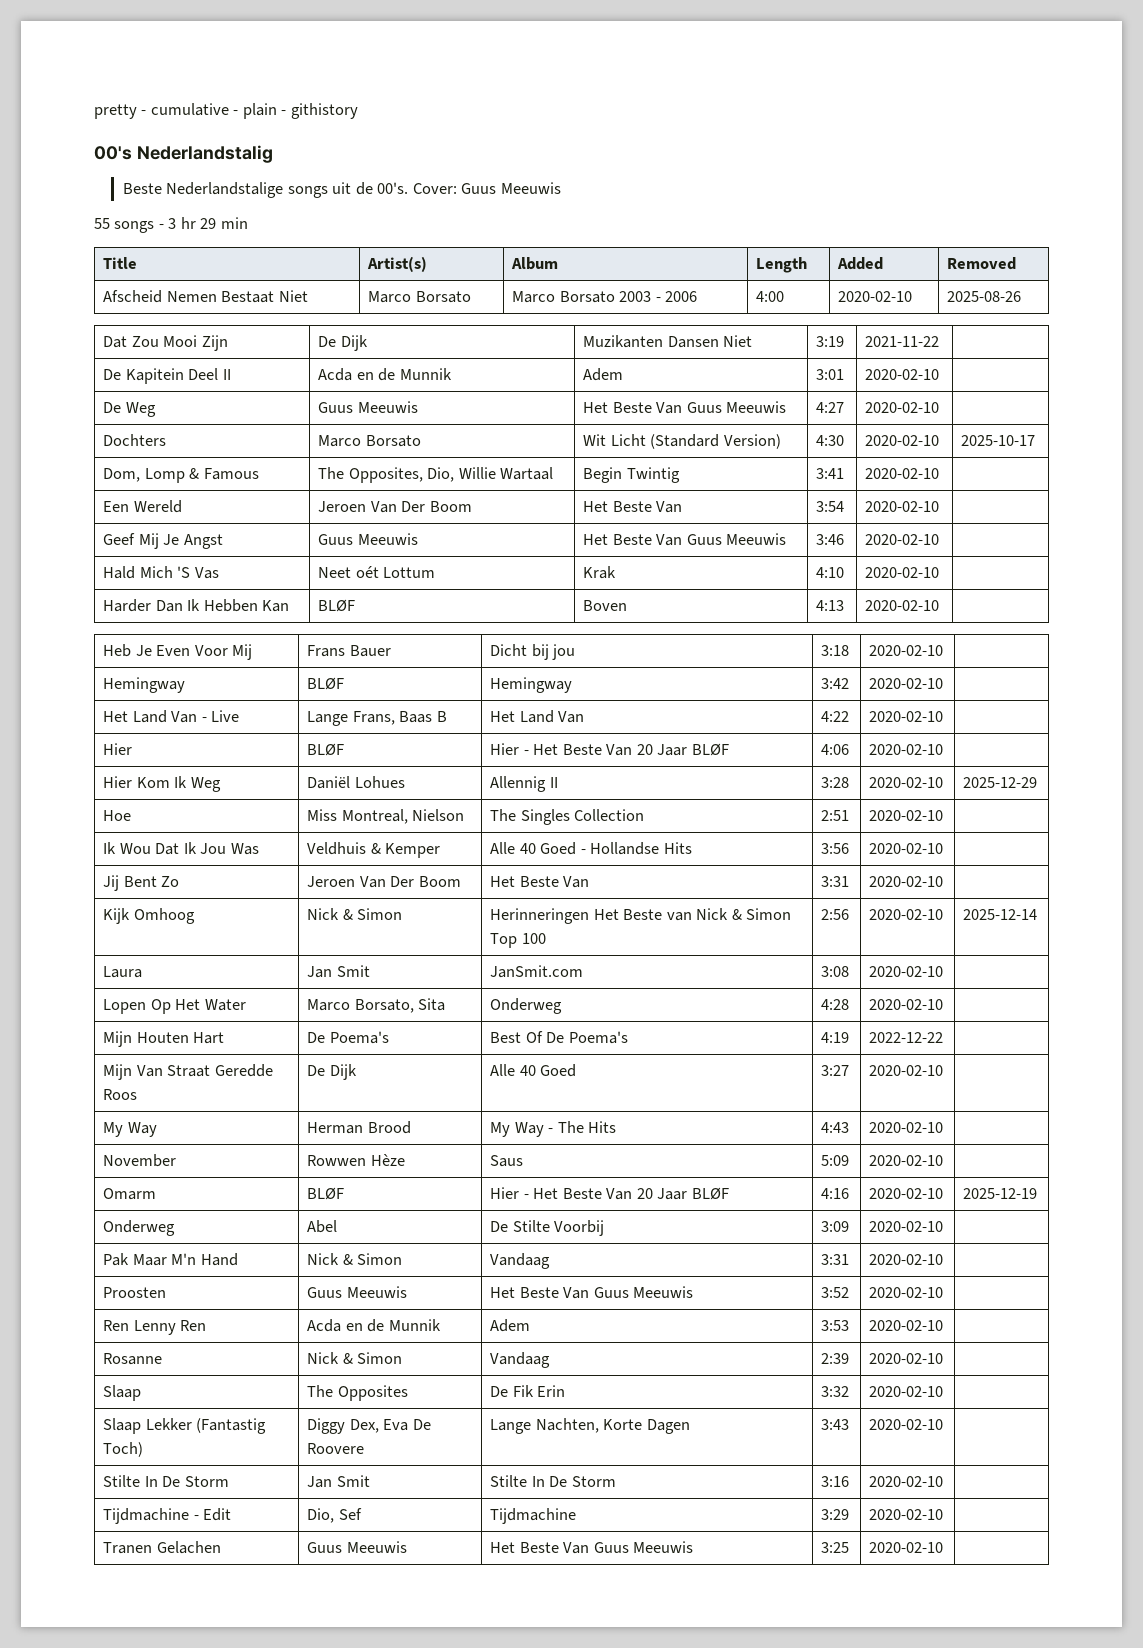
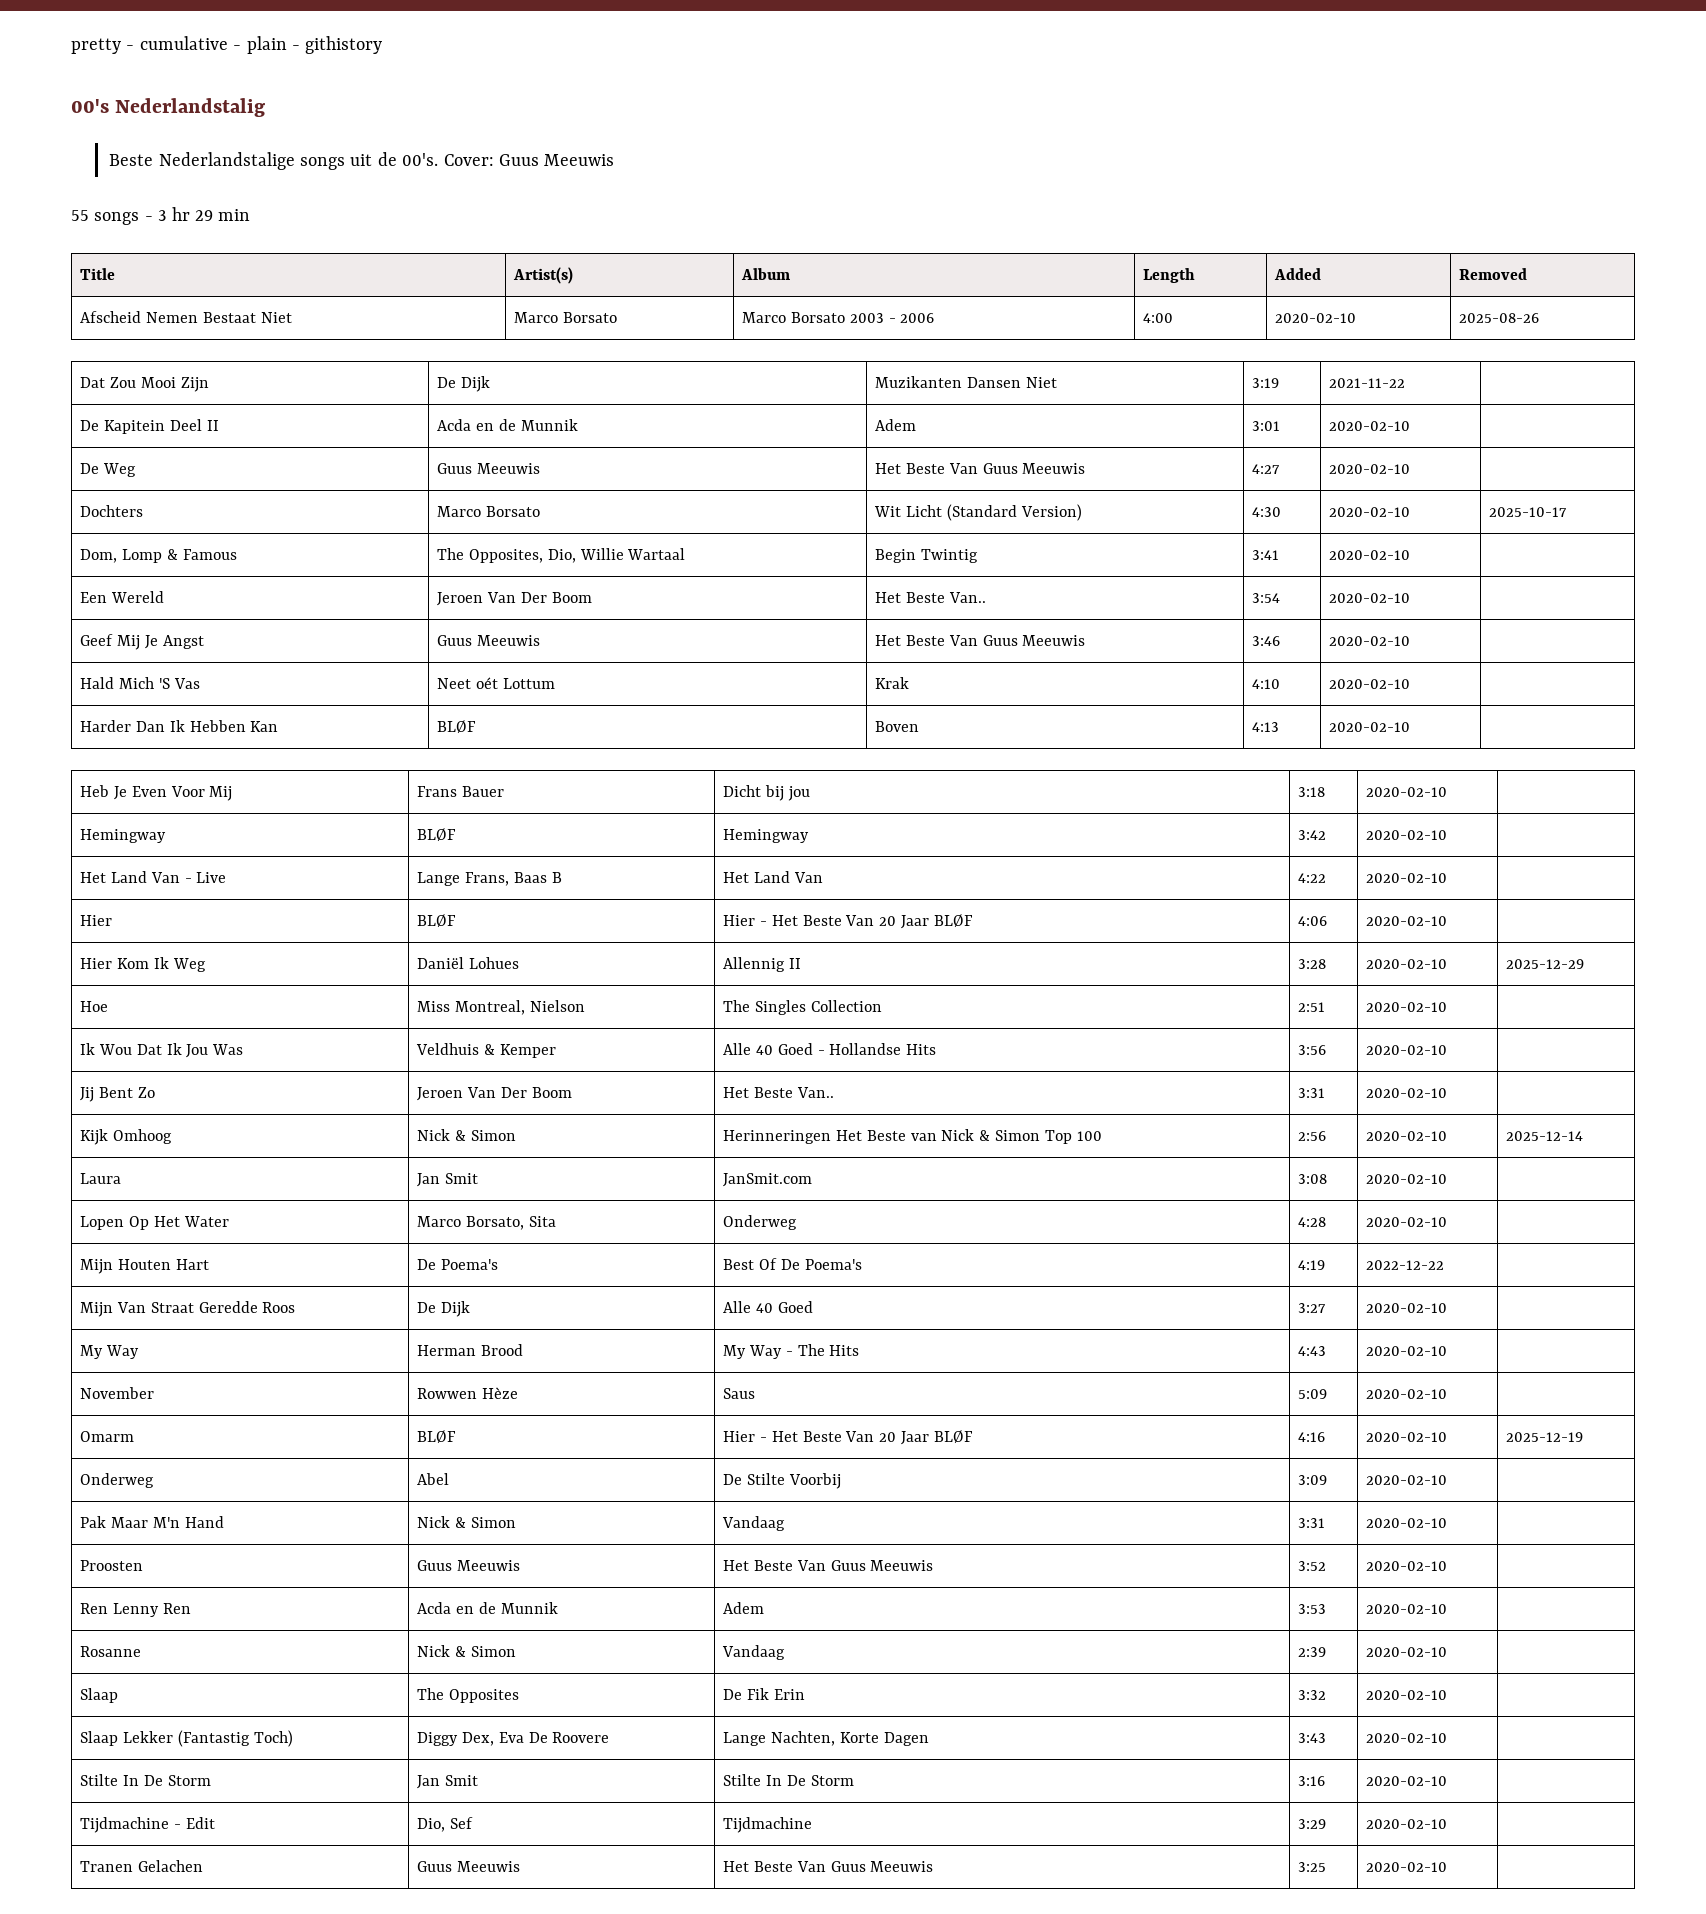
[656,501,683,513] Van -> [948,592,986,603] Van..
[563,876,590,888] Van -> [796,1087,834,1098] Van..

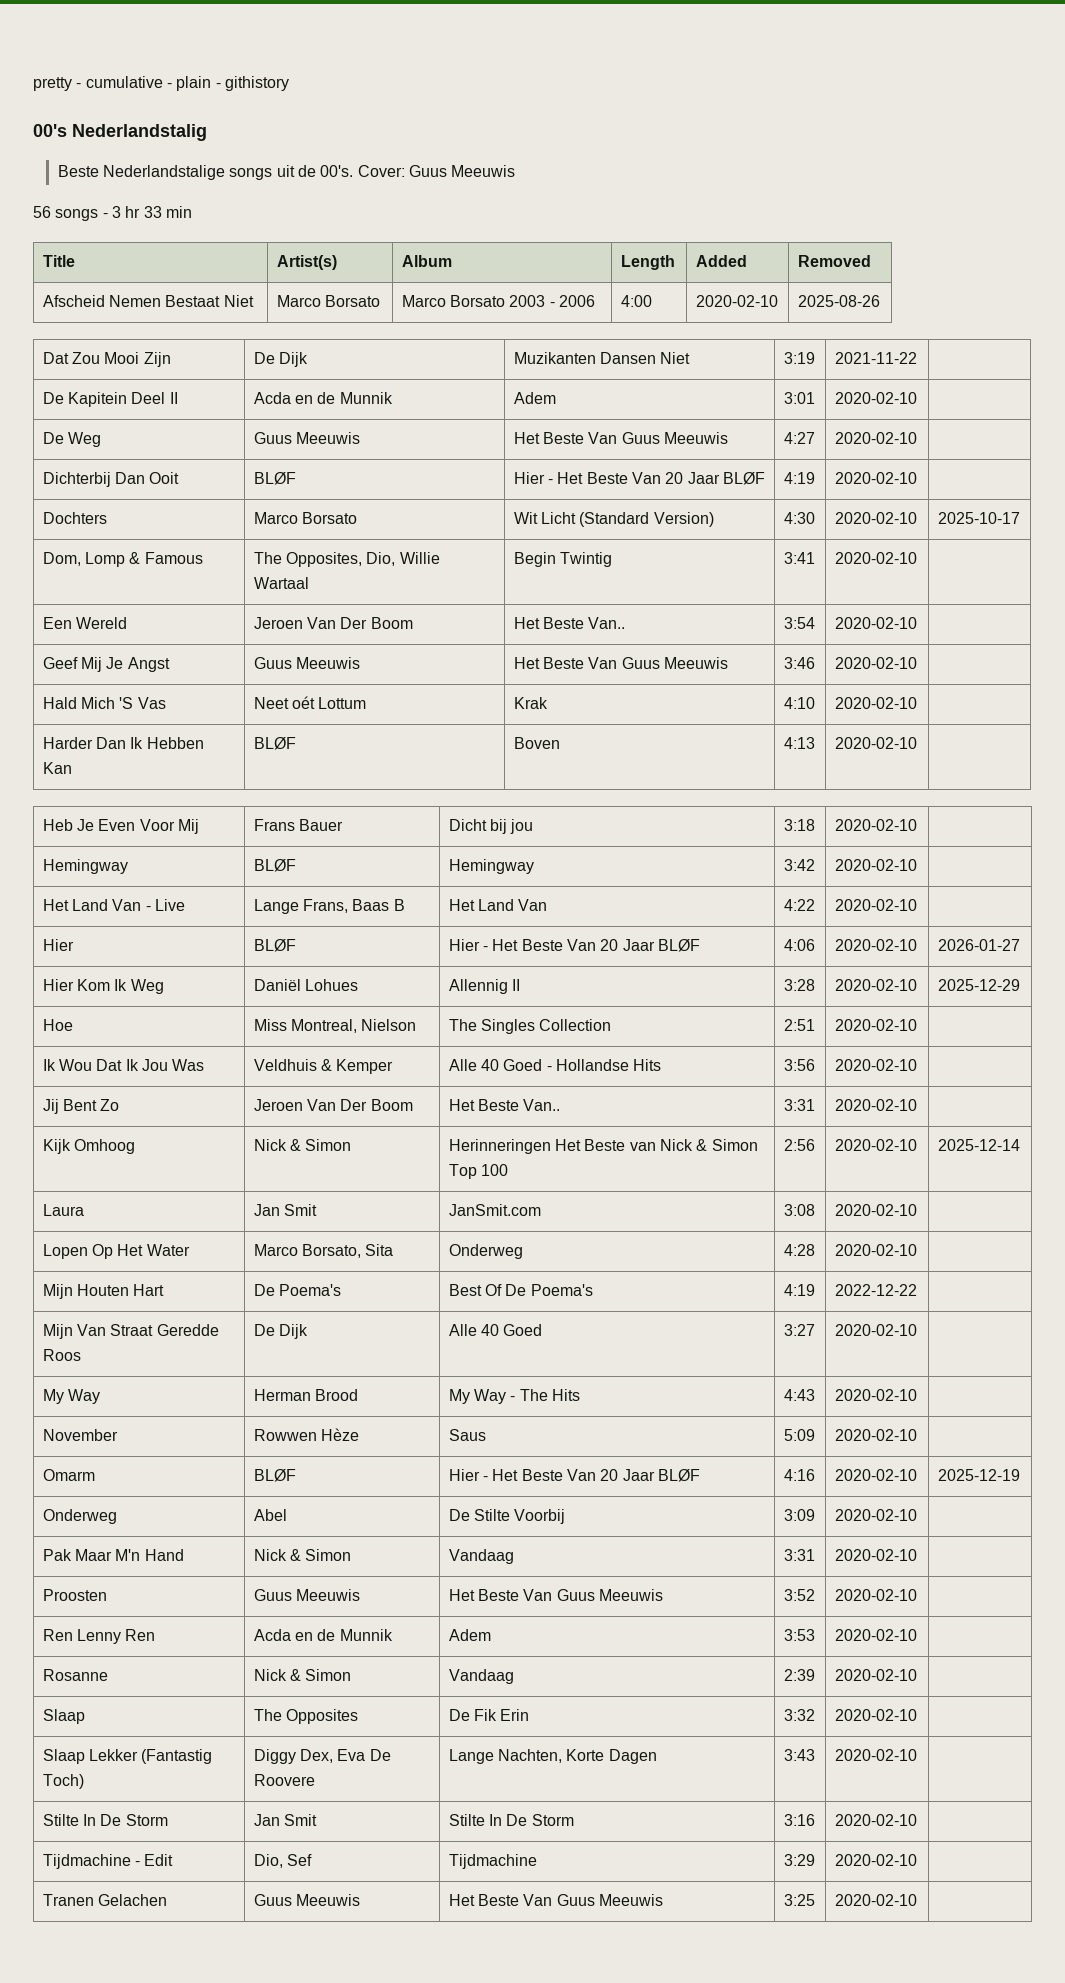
[71,210,89,221] 55 -> [33,206,51,218] 56
[195,210,214,221] 29 -> [143,206,162,218] 33
(1410, 469) none -> [42,472,180,487] [253,472,296,485] [513,472,766,485] [783,472,815,484] [834,472,917,484] // Dichterbij Dan Ooit | BLØF | Hier - Het Beste Van 20 Jaar BLØF | 4:19 | 2020-02-10 |
(1447, 921) none -> [937,939,1020,951] 2026-01-27

